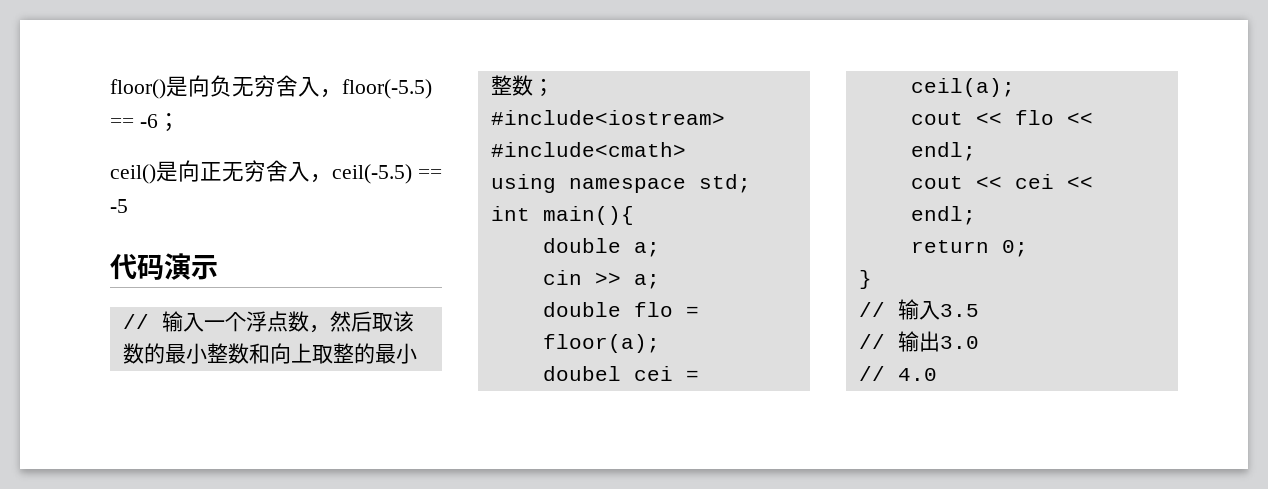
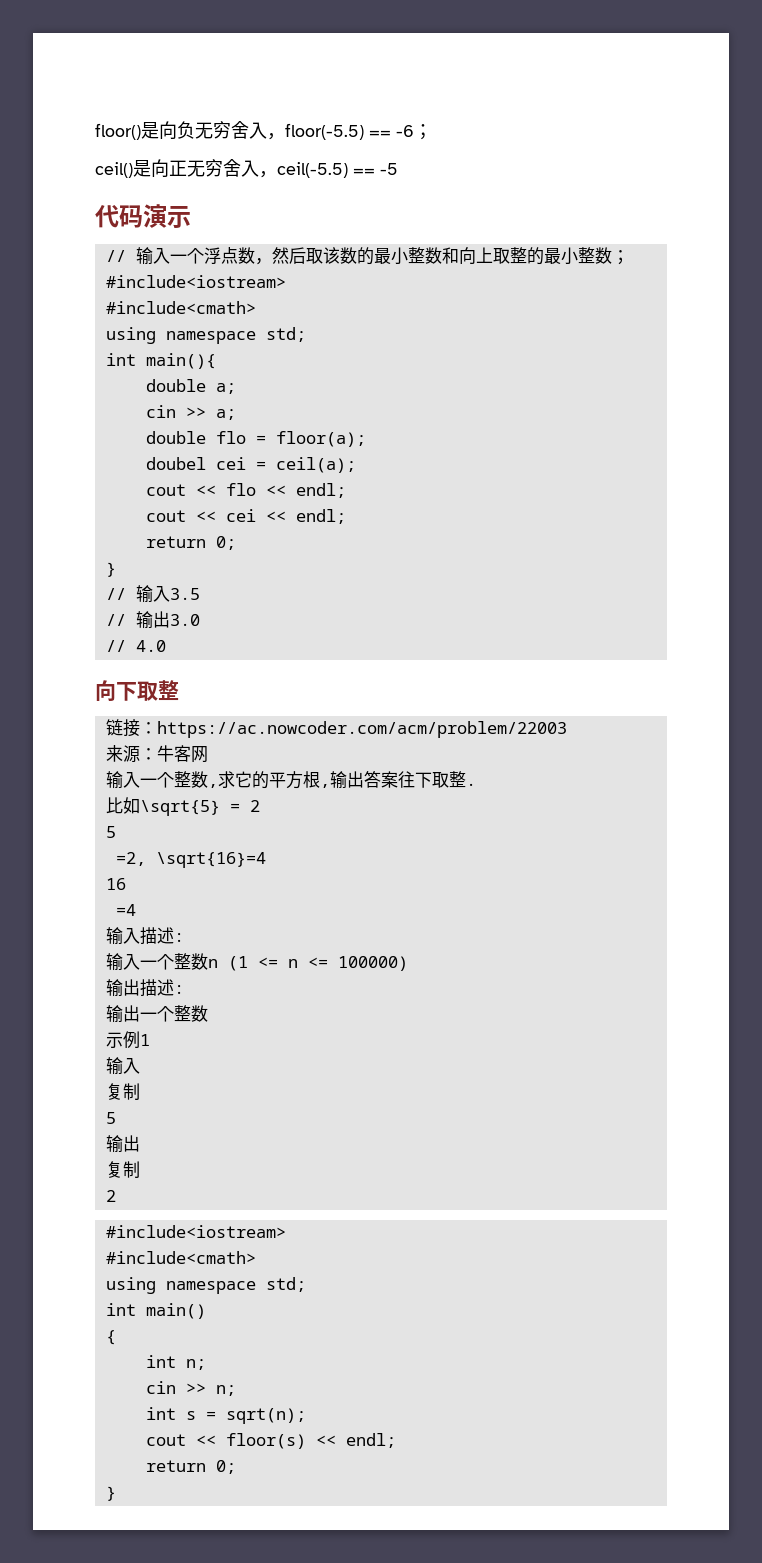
(937, 374) none -> [95,680,179,701] [105,719,567,738] [105,745,208,763] [105,770,476,789] [105,797,260,816] [105,826,116,838] [115,852,266,868] [105,878,126,890] [115,904,136,916] [105,927,184,945] [105,953,408,971] [105,979,184,997] [105,1005,208,1023] [105,1031,150,1049] [105,1057,140,1075] [105,1083,140,1100] [105,1112,116,1124] [105,1135,140,1153] [105,1161,140,1178] [105,1190,116,1202] [105,1225,286,1238] [105,1251,256,1264] [105,1277,306,1294] [105,1303,206,1319] [105,1330,116,1345] [145,1355,206,1370] [145,1381,236,1396] [145,1407,306,1424] [145,1433,396,1449] [145,1460,236,1474] [105,1486,116,1501] // 向下取整 // 链接：https://ac.nowcoder.com/acm/problem/22003 // 来源：牛客网 // 输入一个整数,求它的平方根,输出答案往下取整. // 比如\sqrt{5} = 2 // 5 // =2, \sqrt{16}=4 // 16 // =4 // 输入描述: // 输入一个整数n (1 <= n <= 100000) // 输出描述: // 输出一个整数 // 示例1 // 输入 // 复制 // 5 // 输出 // 复制 // 2 // #include<iostream> // #include<cmath> // using namespace std; // int main() // { // int n; // cin >> n; // int s = sqrt(n); // cout << floor(s) << endl; // return 0; // }

